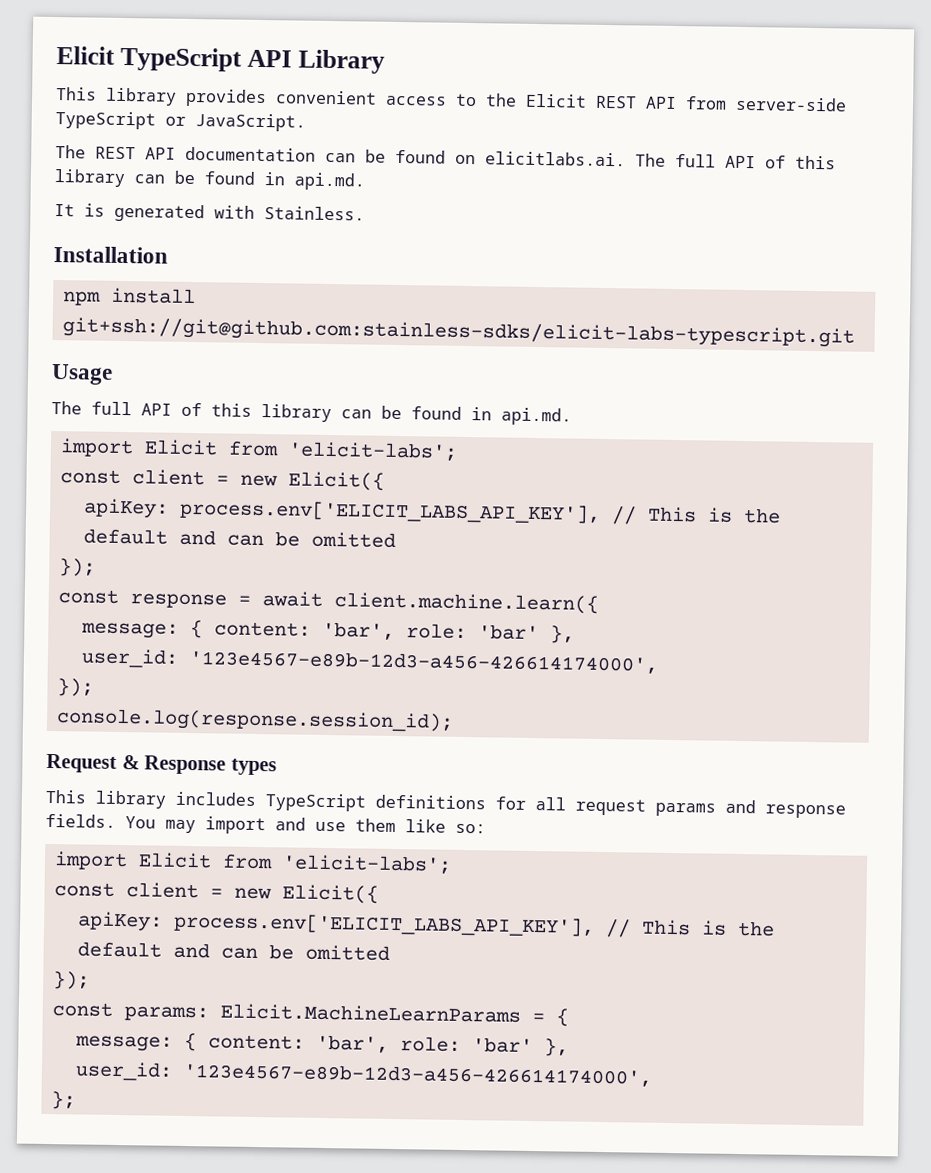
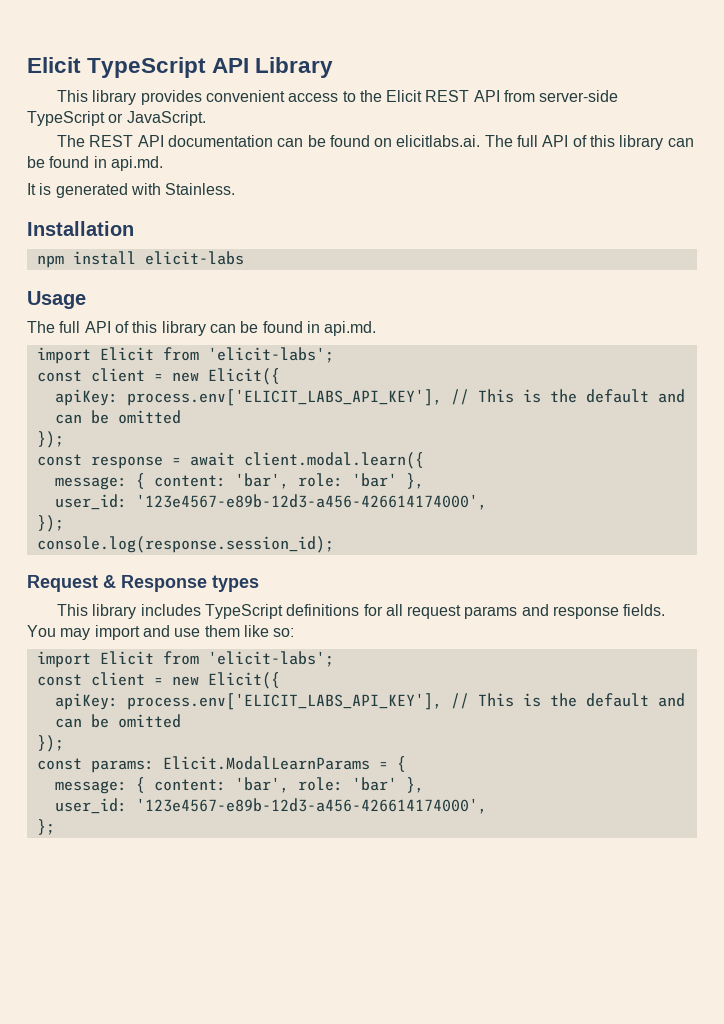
[61,317,855,348] git+ssh://git@github.com:stainless-sdks/elicit-labs-typescript.git -> [144,251,244,265] elicit-labs
[333,592,599,614] client.machine.learn({ -> [243,452,424,469] client.modal.learn({
[219,1003,521,1023] Elicit.MachineLearnParams -> [162,756,370,770] Elicit.ModalLearnParams

